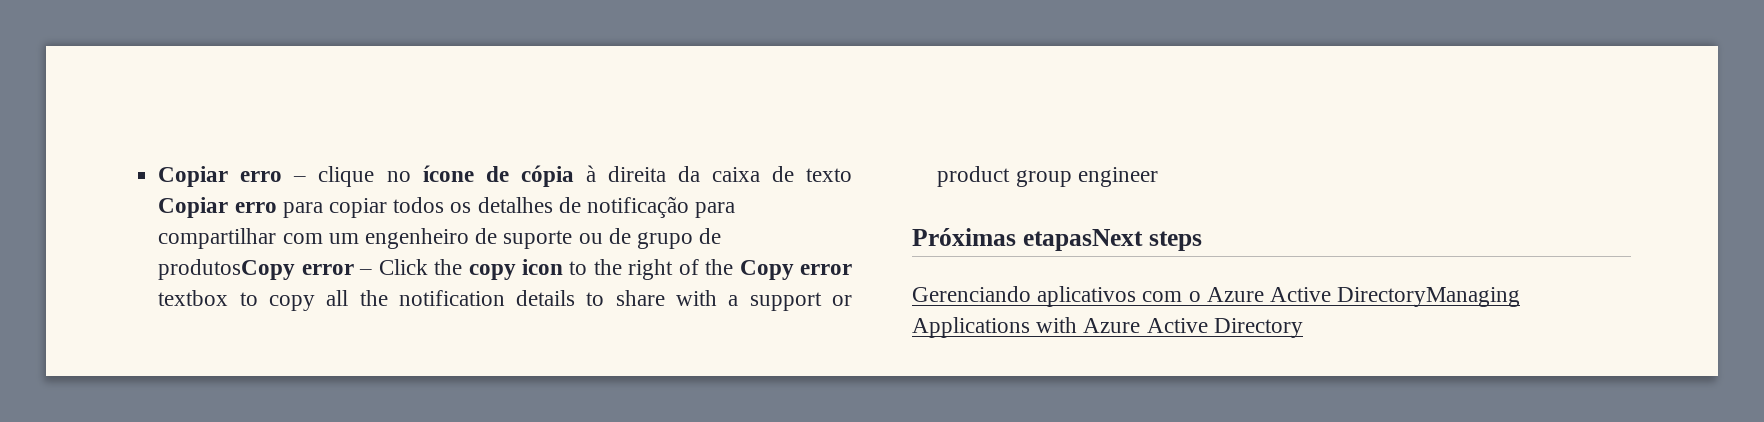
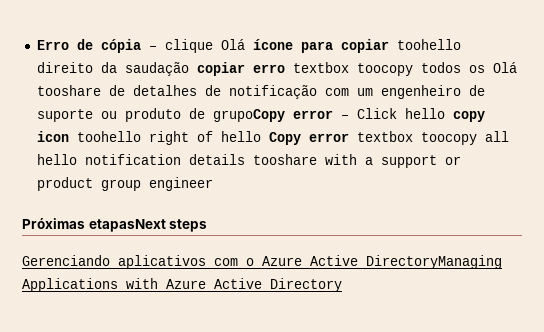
[158,165,853,187] [158,197,472,218] Copiar erro – clique no ícone de cópia à direita da caixa de texto Copiar erro para copiar todos os -> [36,39,461,53] [36,62,517,76] [36,85,125,96] Erro de cópia – clique Olá ícone para copiar toohello direito da saudação copiar erro textbox toocopy todos os Olá tooshare de
[695,202,736,218] [158,228,277,249] para compartilhar -> (317, 92) none
[608,228,722,249] [158,259,296,280] de grupo de produtosCopy -> [124,108,285,122] produto de grupoCopy
[434,259,463,275] the -> [404,108,445,119] hello
[569,259,622,275] to the -> [76,131,141,142] toohello
[705,259,734,275] the -> [220,131,261,142] hello
[239,290,665,311] to copy all the notification details to share -> [420,131,509,145] [36,154,317,165] toocopy all hello notification details tooshare

